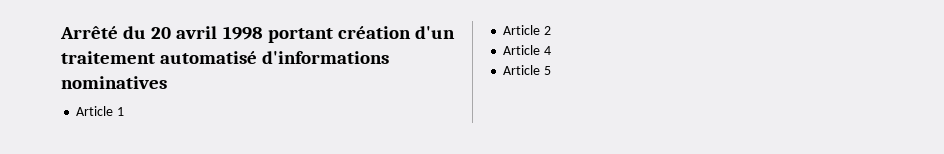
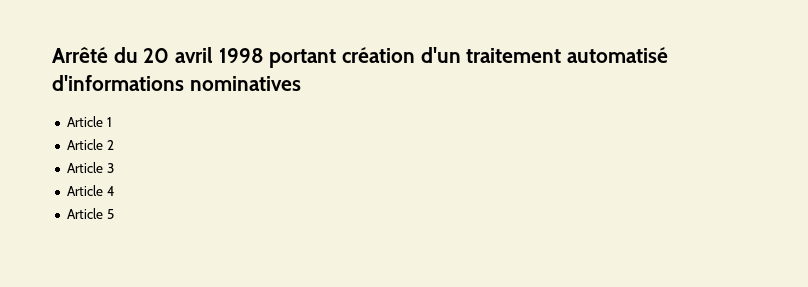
(552, 30) none -> [66,162,114,173] // Article 3

